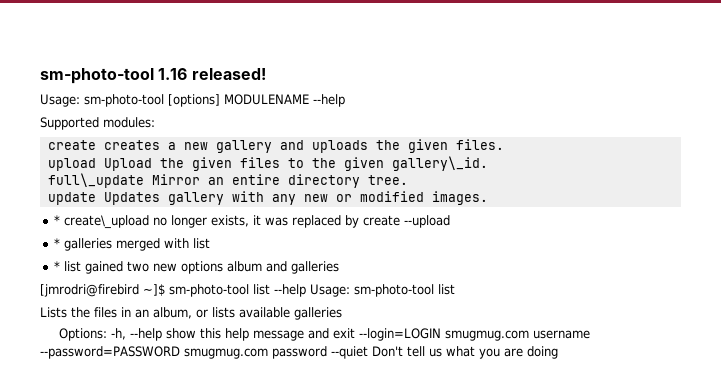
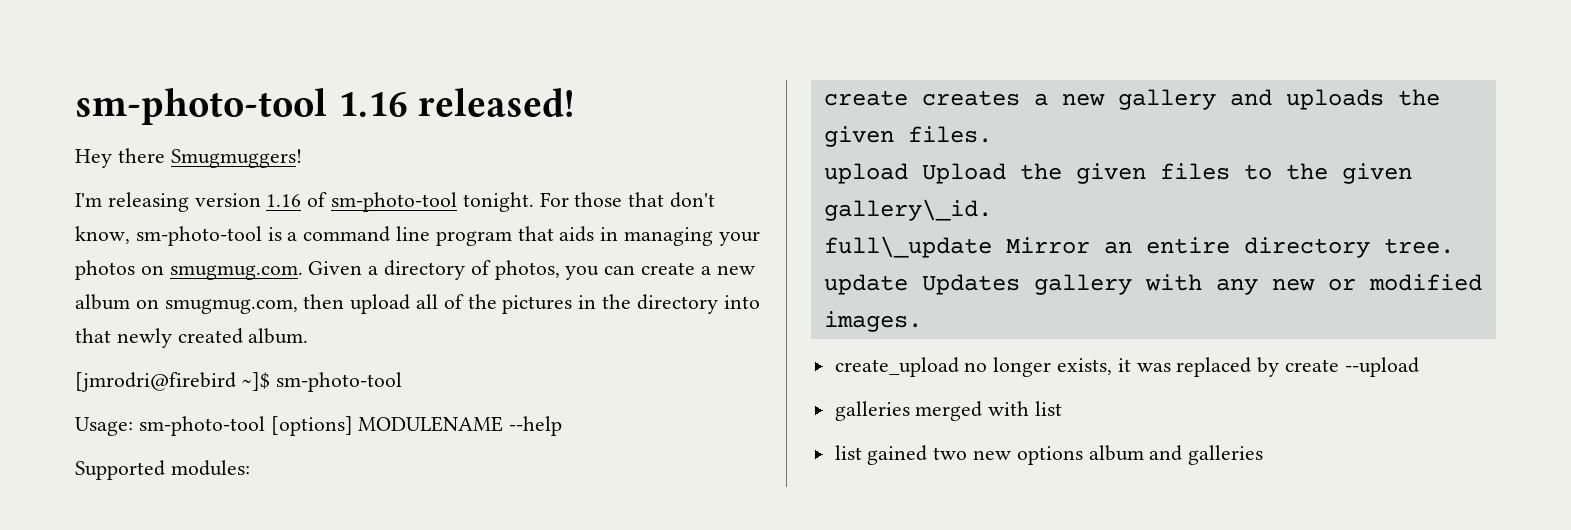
(266, 74) none -> [75,148,302,168] [75,192,716,212] [75,226,760,246] [75,260,755,280] [75,294,760,314] [75,328,309,348] [75,372,402,392] // Hey there Smugmuggers! // I'm releasing version 1.16 of sm-photo-tool tonight. For those that don't know, sm-photo-tool is a command line program that aids in managing your photos on smugmug.com. Given a directory of photos, you can create a new album on smugmug.com, then upload all of the pictures in the directory into that newly created album. // [jmrodri@firebird ~]$ sm-photo-tool
[54,215,150,229] * create\_upload -> [834,357,959,377] create_upload
[54,238,61,248] * -> (1419, 367) none
[54,261,61,271] * -> (1063, 408) none
[40,284,455,297] [40,307,342,320] [59,328,591,341] [40,346,558,359] // [jmrodri@firebird ~]$ sm-photo-tool list --help Usage: sm-photo-tool list // Lists the files in an album, or lists available galleries // Options: -h, --help show this help message and exit --login=LOGIN smugmug.com username --password=PASSWORD smugmug.com password --quiet Don't tell us what you are doing -> (1264, 455) none

